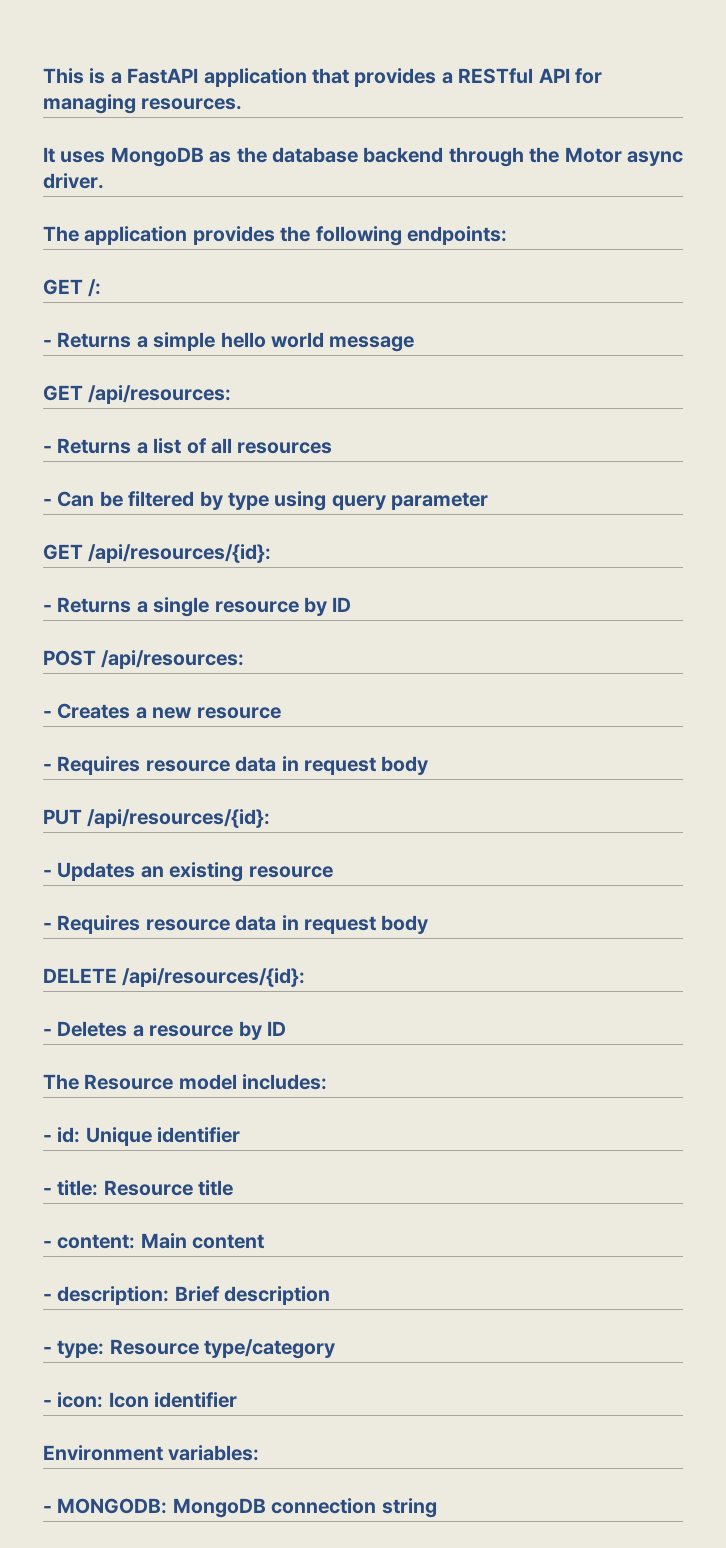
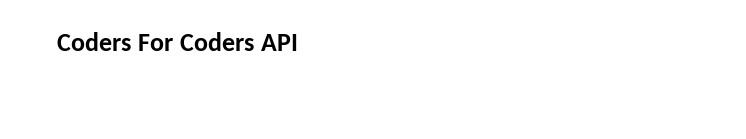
[43,68,602,87] [43,94,243,114] [43,147,683,167] [43,173,104,189] [43,226,507,246] [43,279,102,297] [43,332,415,352] [43,385,232,404] [43,438,333,454] [43,491,489,511] [43,544,272,563] [43,597,352,617] [43,650,245,669] [43,703,281,719] [43,756,429,775] [43,809,271,828] [43,862,333,882] [43,915,429,934] [43,968,306,987] [43,1021,286,1040] [43,1074,328,1090] [43,1127,241,1146] [43,1180,234,1196] [43,1233,265,1249] [43,1286,331,1305] [43,1339,336,1359] [43,1392,238,1408] [43,1445,260,1461] [43,1498,437,1518] This is a FastAPI application that provides a RESTful API for managing resources. // It uses MongoDB as the database backend through the Motor async driver. // The application provides the following endpoints: // GET /: // - Returns a simple hello world message // GET /api/resources: // - Returns a list of all resources // - Can be filtered by type using query parameter // GET /api/resources/{id}: // - Returns a single resource by ID // POST /api/resources: // - Creates a new resource // - Requires resource data in request body // PUT /api/resources/{id}: // - Updates an existing resource // - Requires resource data in request body // DELETE /api/resources/{id}: // - Deletes a resource by ID // The Resource model includes: // - id: Unique identifier // - title: Resource title // - content: Main content // - description: Brief description // - type: Resource type/category // - icon: Icon identifier // Environment variables: // - MONGODB: MongoDB connection string -> [57,32,299,51] Coders For Coders API

